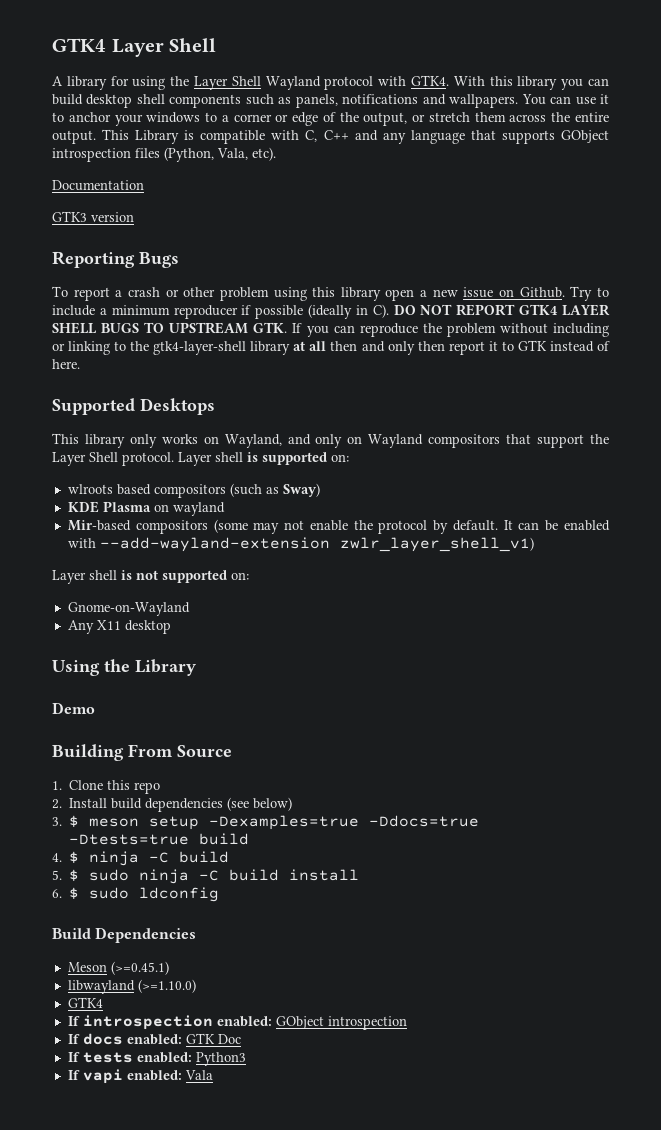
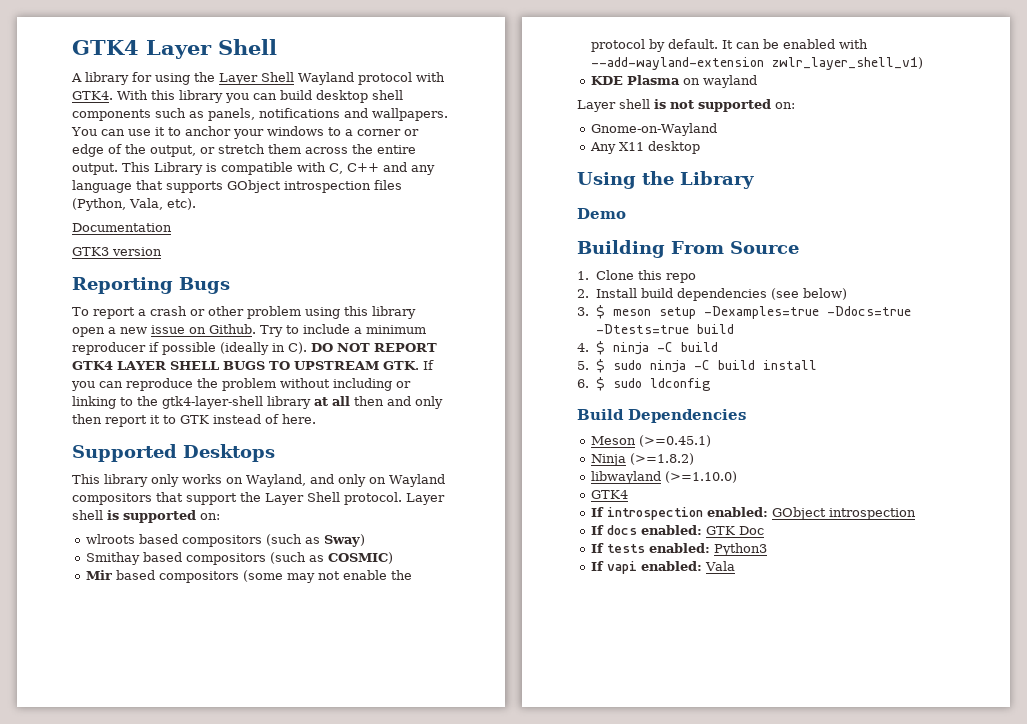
[67,501,225,516] [67,520,131,531] KDE Plasma on wayland // Mir-based -> [86,552,394,565] [86,570,156,580] Smithay based compositors (such as COSMIC) // Mir based
(534, 544) none -> [591,75,758,88] // KDE Plasma on wayland
(169, 968) none -> [591,453,695,466] // Ninja (>=1.8.2)

